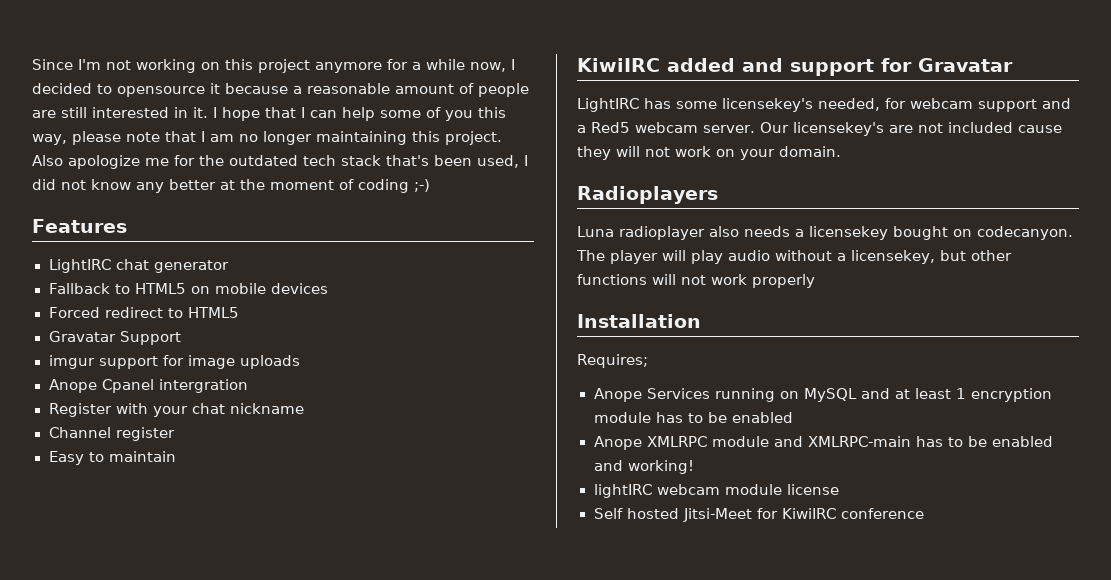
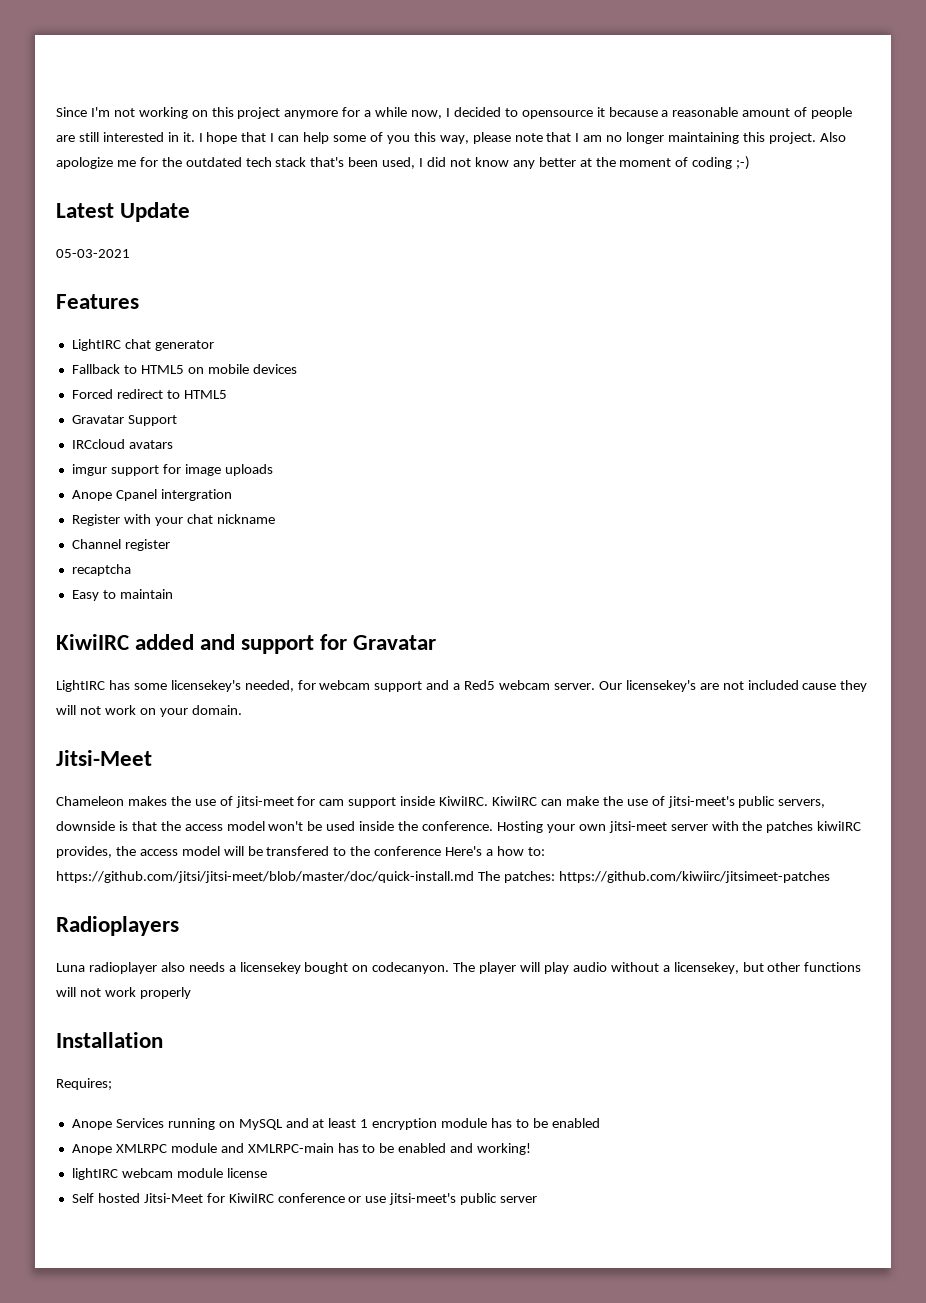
(430, 185) none -> [56,202,191,222] [56,249,130,258] // Latest Update // 05-03-2021
(181, 338) none -> [71,439,173,449] // IRCcloud avatars
(175, 434) none -> [71,564,131,576] // recaptcha
(841, 151) none -> [56,750,152,766] [56,796,826,808] [56,821,862,833] [56,846,545,858] [56,871,830,883] // Jitsi-Meet // Chameleon makes the use of jitsi-meet for cam support inside KiwiIRC. KiwiIRC can make the use of jitsi-meet's public servers, downside is that the access model won't be used inside the conference. Hosting your own jitsi-meet server with the patches kiwiIRC provides, the access model will be transfered to the conference Here's a how to: https://github.com/jitsi/jitsi-meet/blob/master/doc/quick-install.md The patches: https://github.com/kiwiirc/jitsimeet-patches
(924, 513) none -> [348,1193,538,1205] or use jitsi-meet's public server

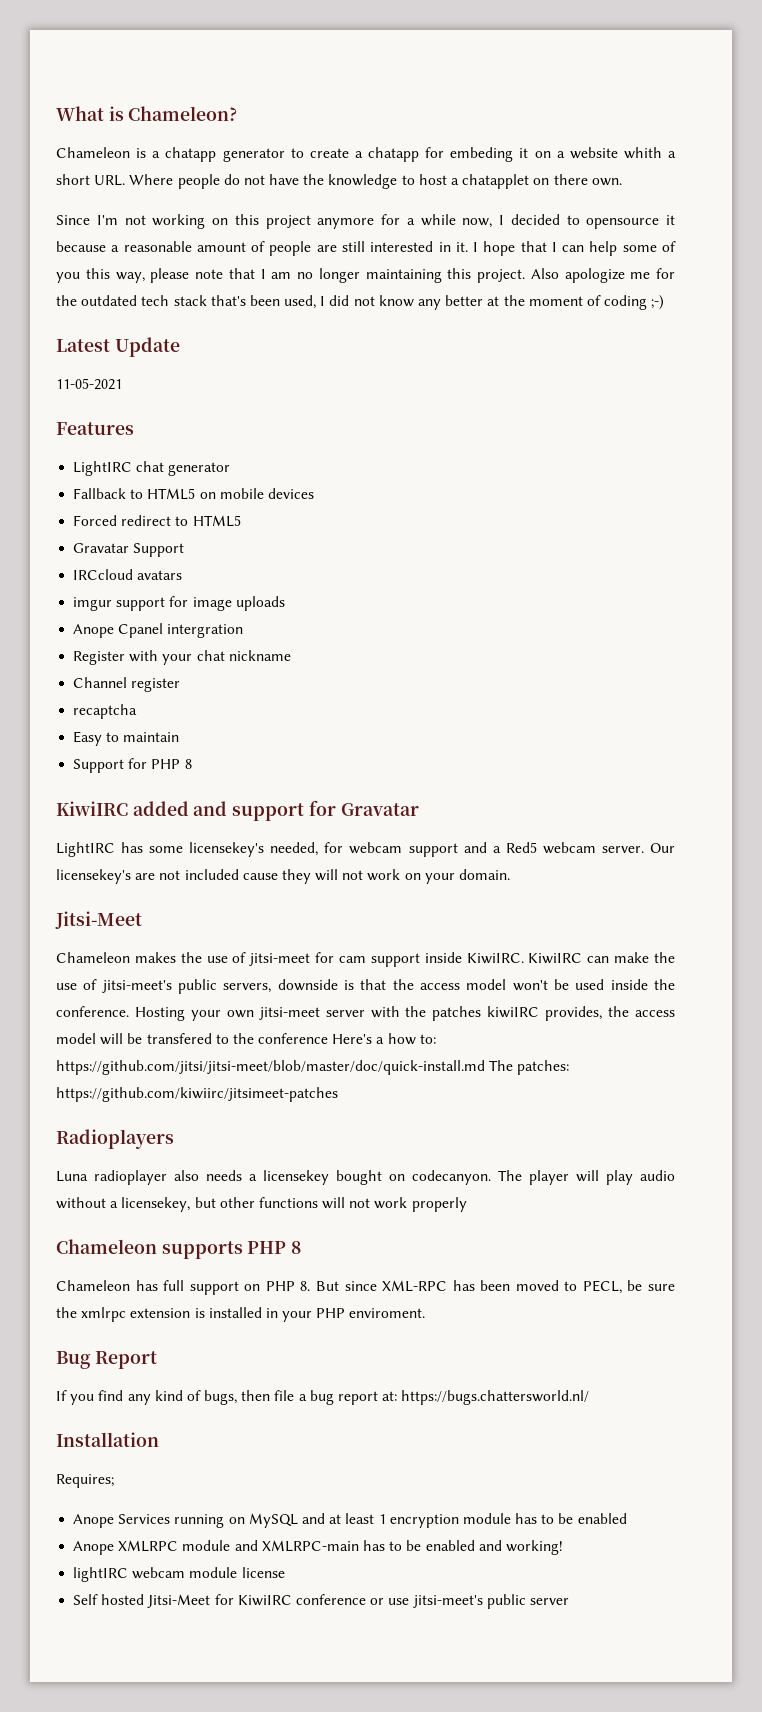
(56, 112) none -> [56,106,238,121] [56,147,676,162] [56,174,622,189] What is Chameleon? // Chameleon is a chatapp generator to create a chatapp for embeding it on a website whith a short URL. Where people do not have the knowledge to host a chatapplet on there own. //
[56,249,130,258] 05-03-2021 -> [56,378,122,390] 11-05-2021
(173, 594) none -> [73,758,192,773] // Support for PHP 8
(191, 993) none -> [56,1239,302,1259] [56,1280,675,1295] [56,1307,426,1322] [56,1351,157,1369] [56,1390,590,1405] // Chameleon supports PHP 8 // Chameleon has full support on PHP 8. But since XML-RPC has been moved to PECL, be sure the xmlrpc extension is installed in your PHP enviroment. // Bug Report // If you find any kind of bugs, then file a bug report at: https://bugs.chattersworld.nl/

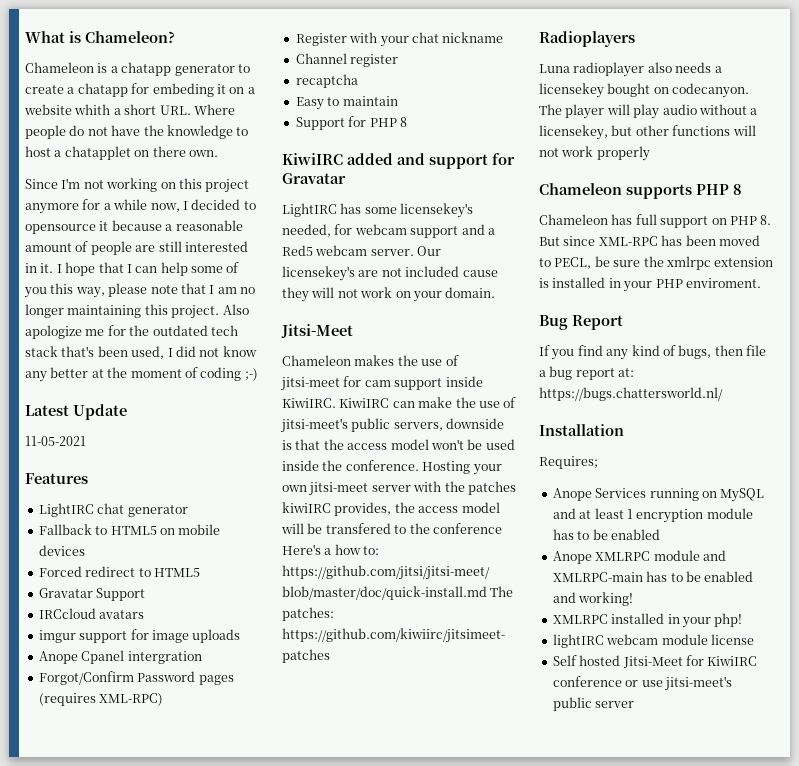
(244, 631) none -> [38,671,234,685] [38,693,164,706] // Forgot/Confirm Password pages (requires XML-RPC)
(563, 1547) none -> [552,613,743,628] // XMLRPC installed in your php!

